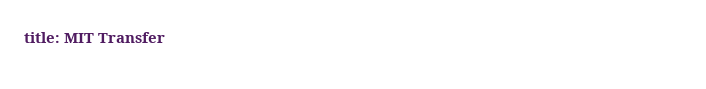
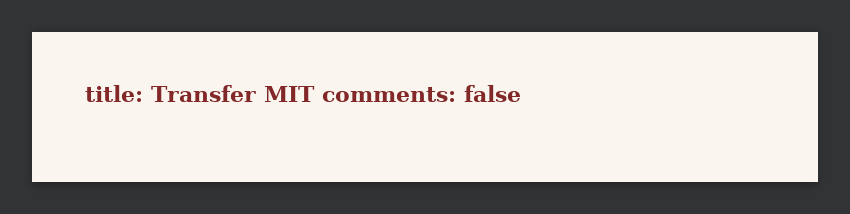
[64,32,166,43] MIT Transfer -> [151,85,521,102] Transfer MIT comments: false

